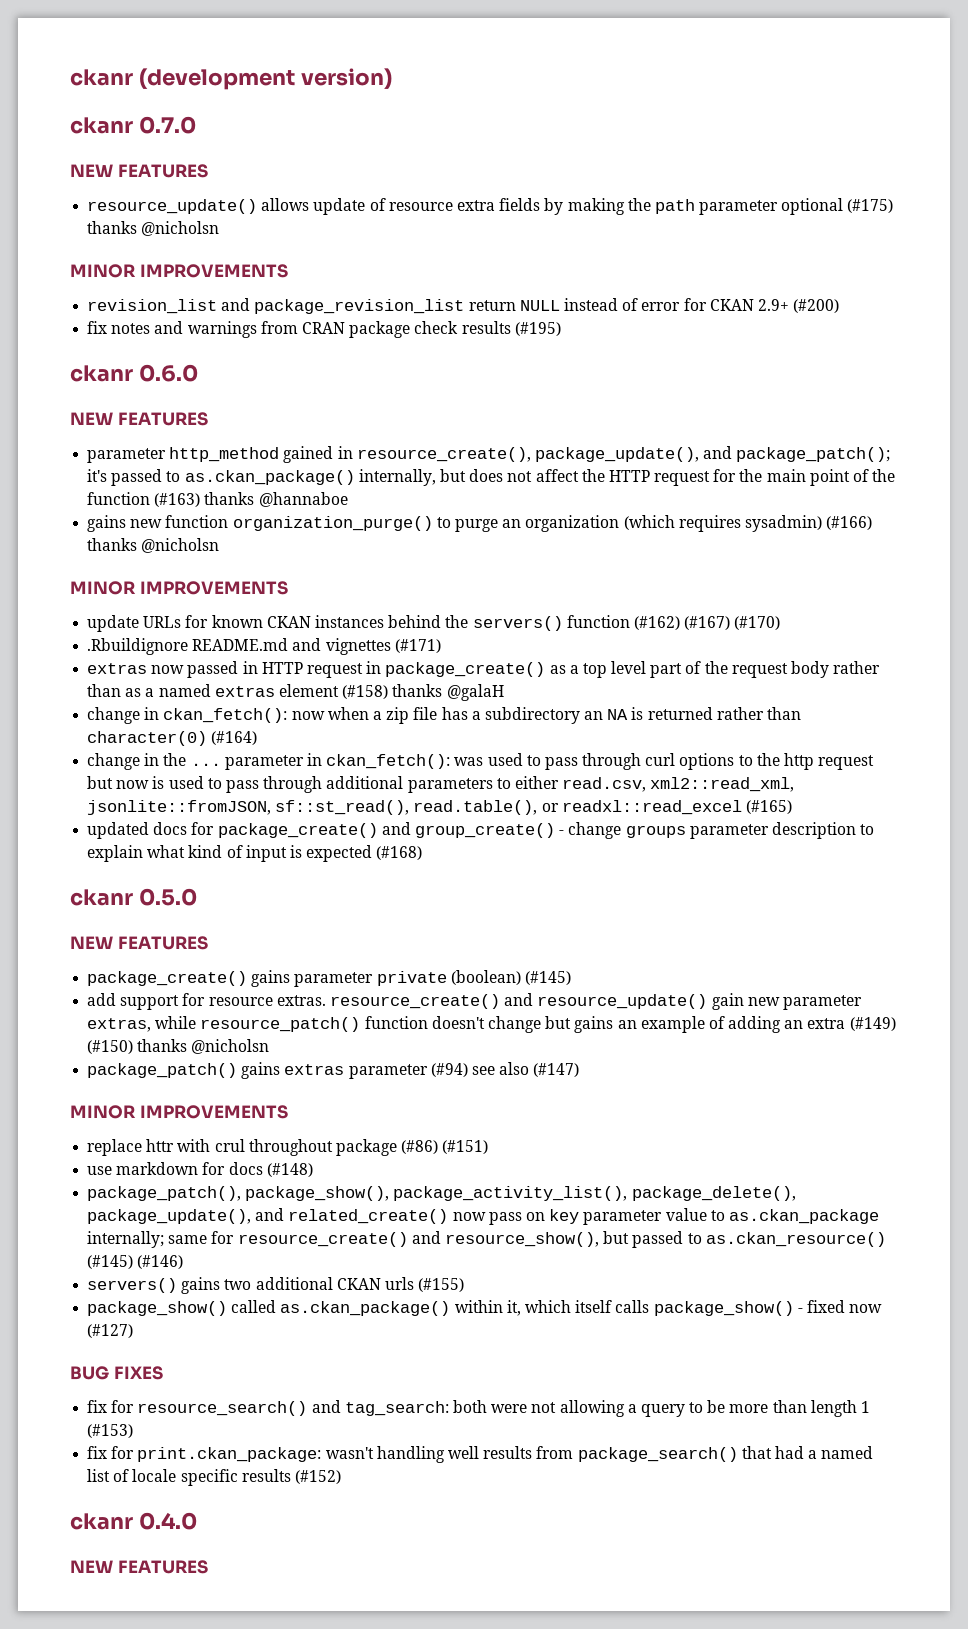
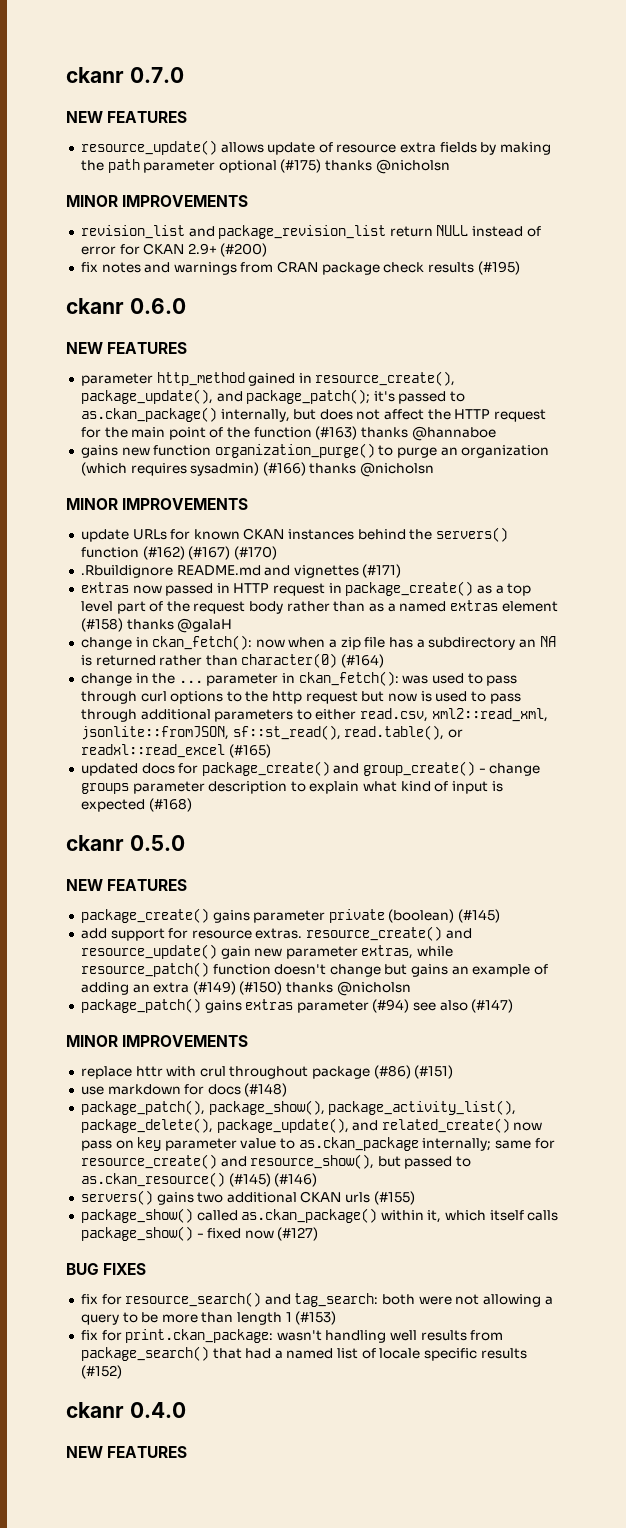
[70,68,392,90] [70,117,133,134] ckanr (development version) // ckanr -> [66,67,124,83] ckanr

